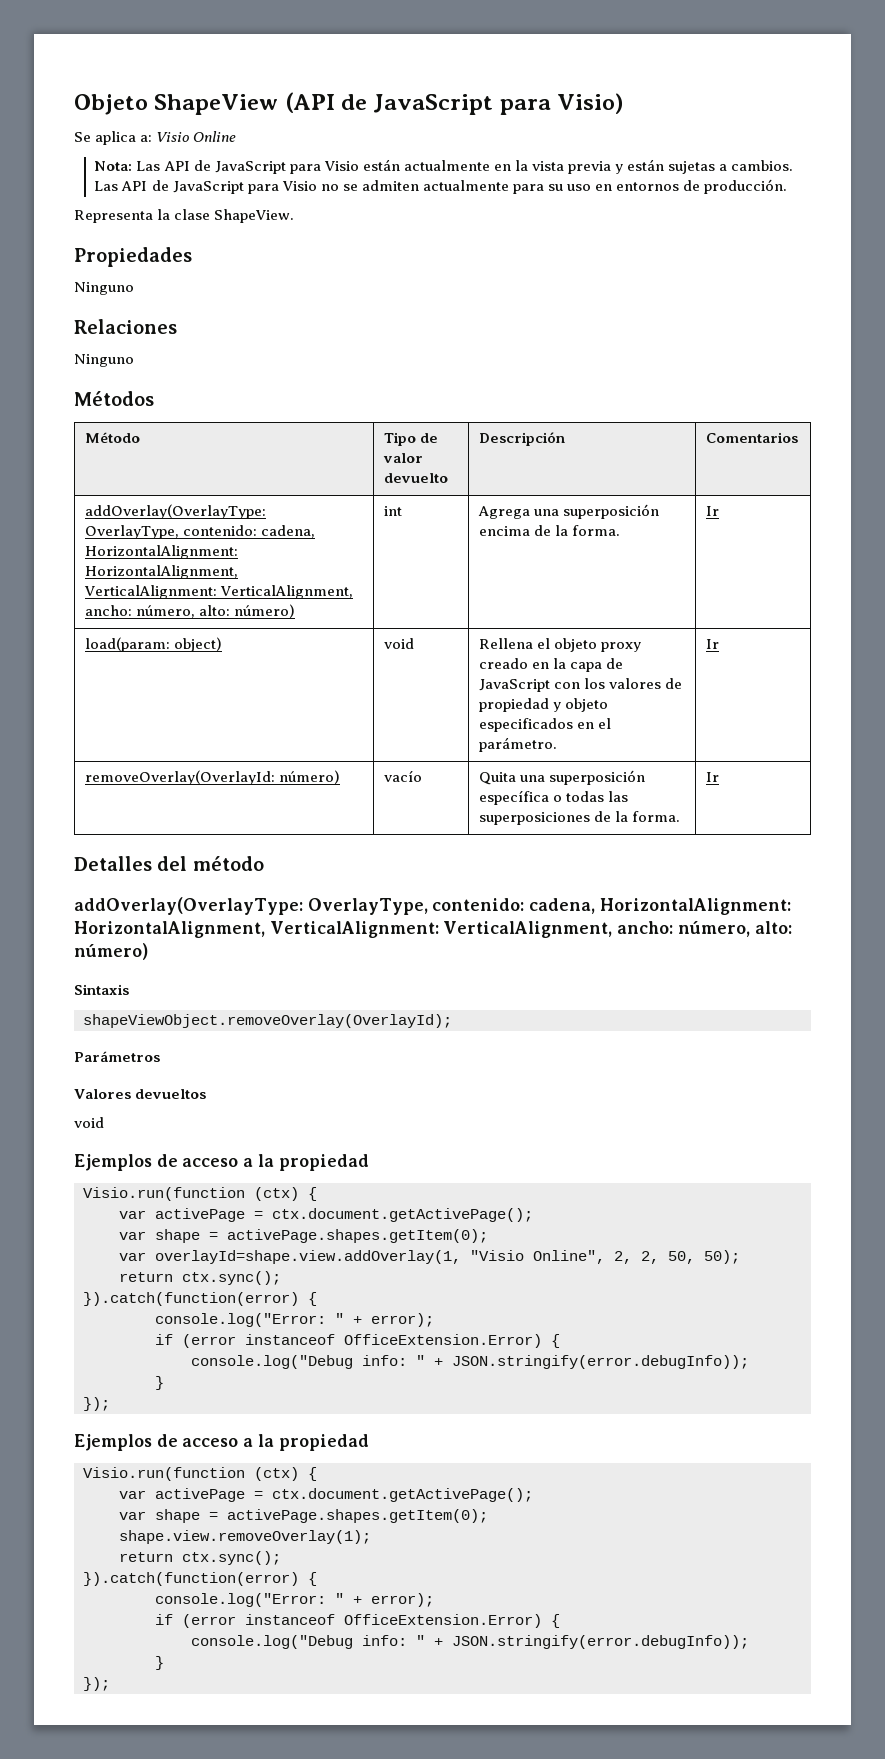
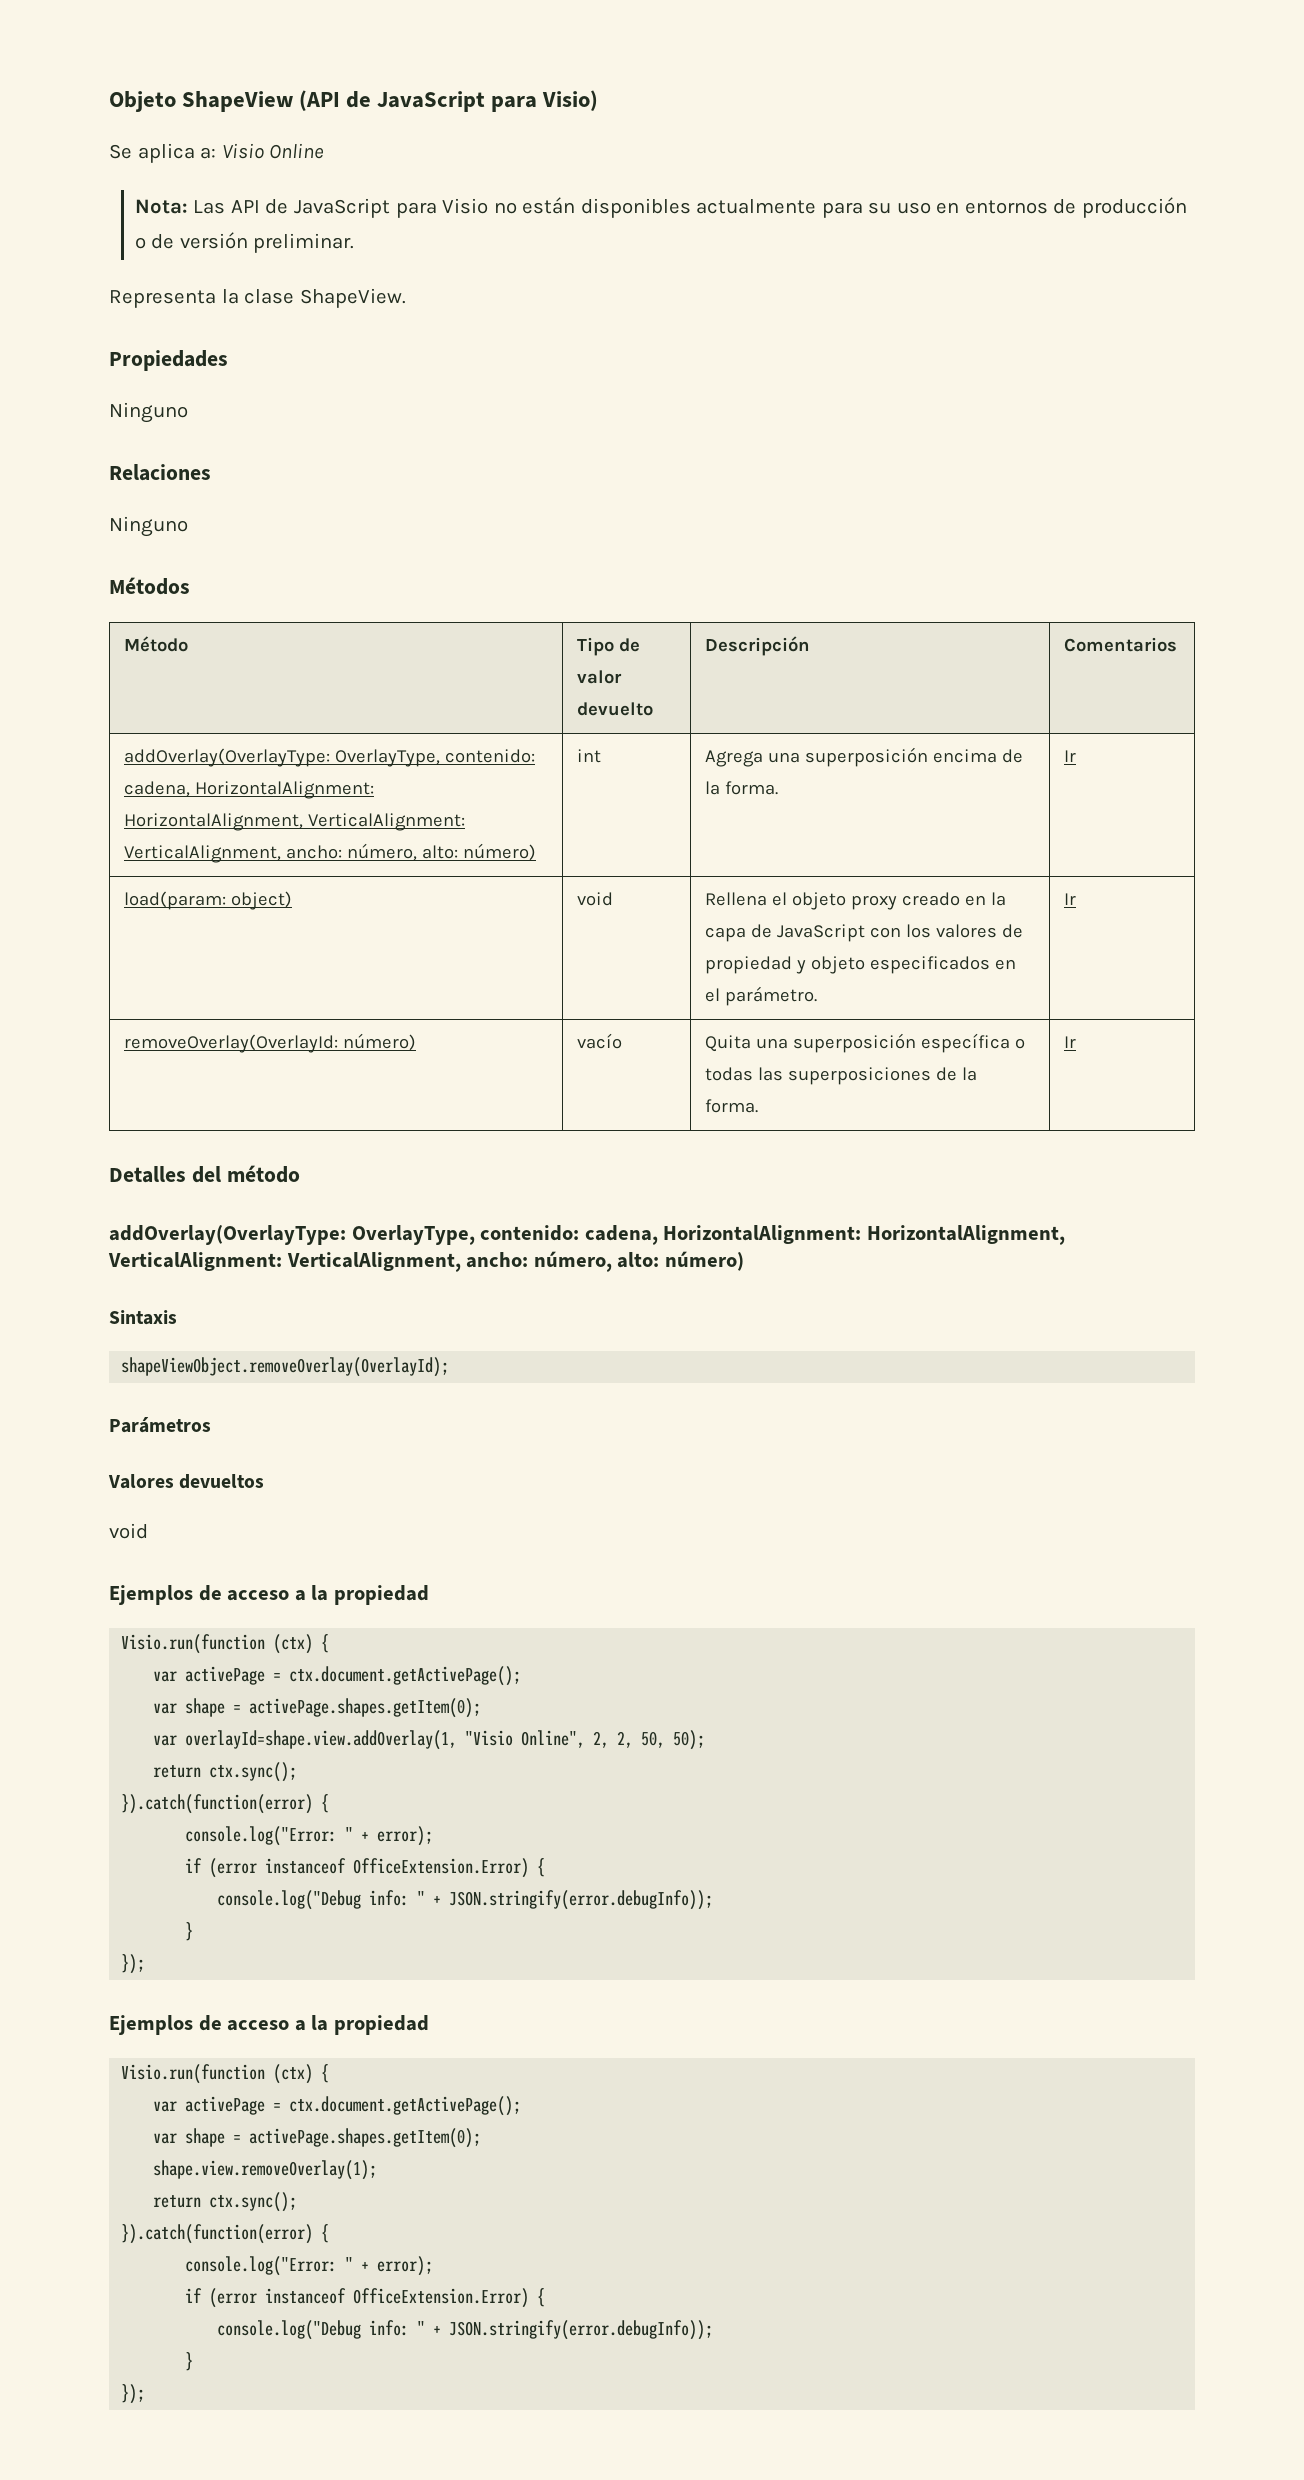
[362,159,794,174] [94,180,419,194] están actualmente en la vista previa y están sujetas a cambios. Las API de JavaScript para Visio no se admiten -> [493,197,691,218] no están disponibles
[704,179,788,194] producción. -> [1081,197,1187,218] [134,232,355,253] producción o de versión preliminar.

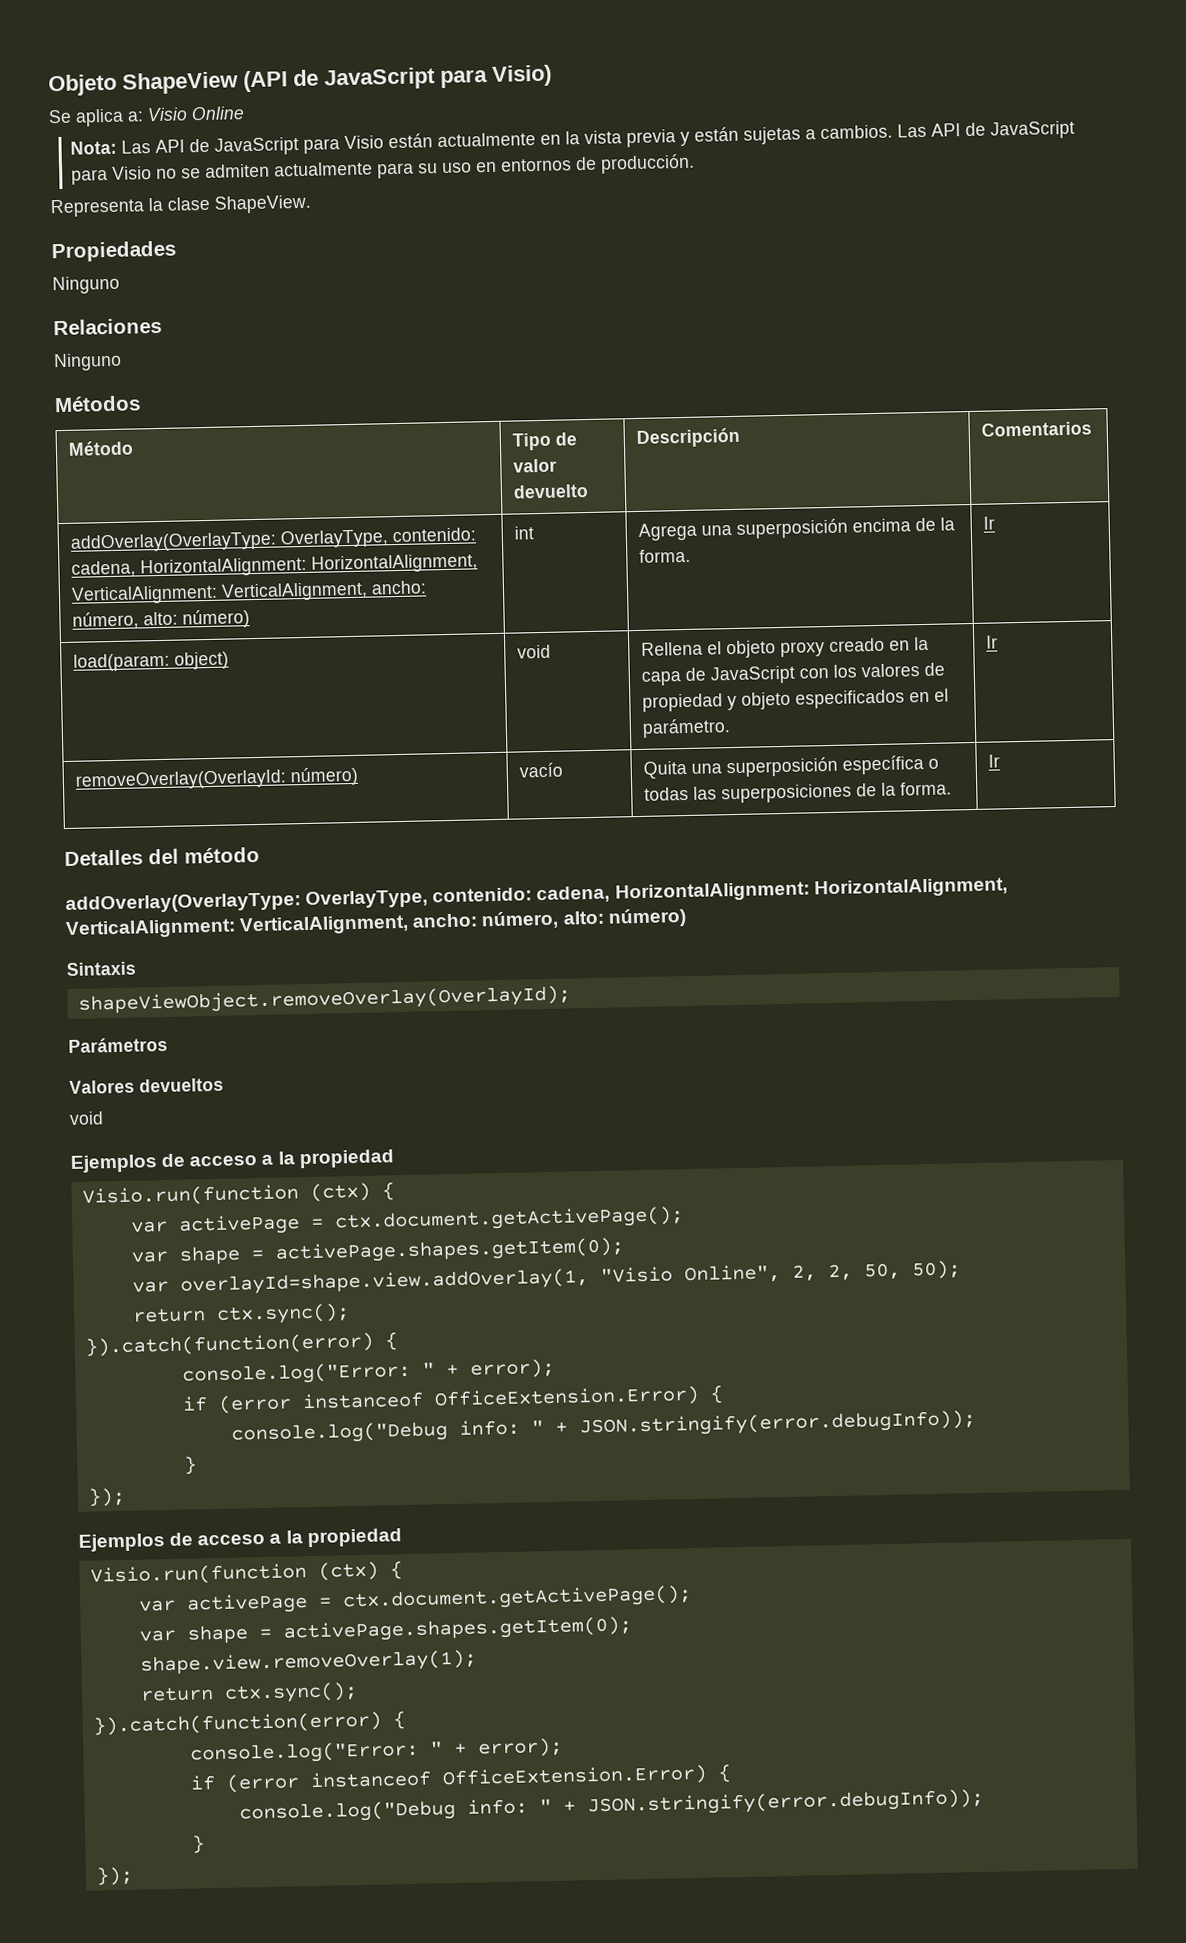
[493,197,691,218] no están disponibles -> [388,120,1076,149] [71,163,271,185] están actualmente en la vista previa y están sujetas a cambios. Las API de JavaScript para Visio no se admiten
[1081,197,1187,218] [134,232,355,253] producción o de versión preliminar. -> [600,153,696,174] producción.

